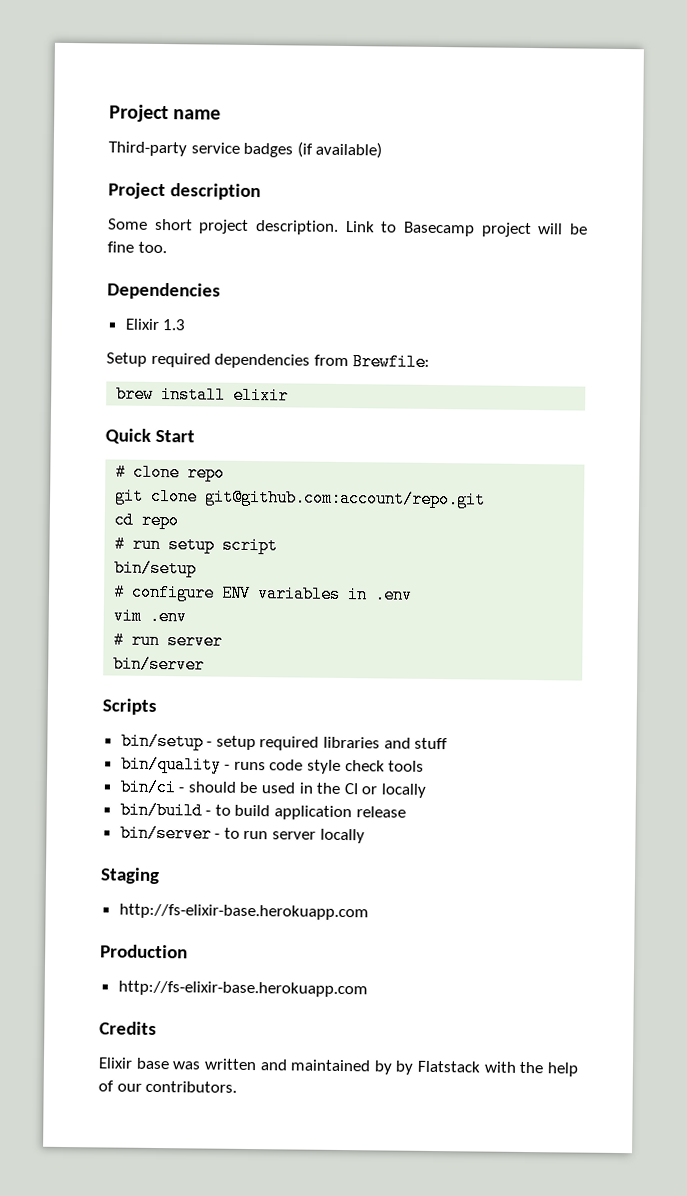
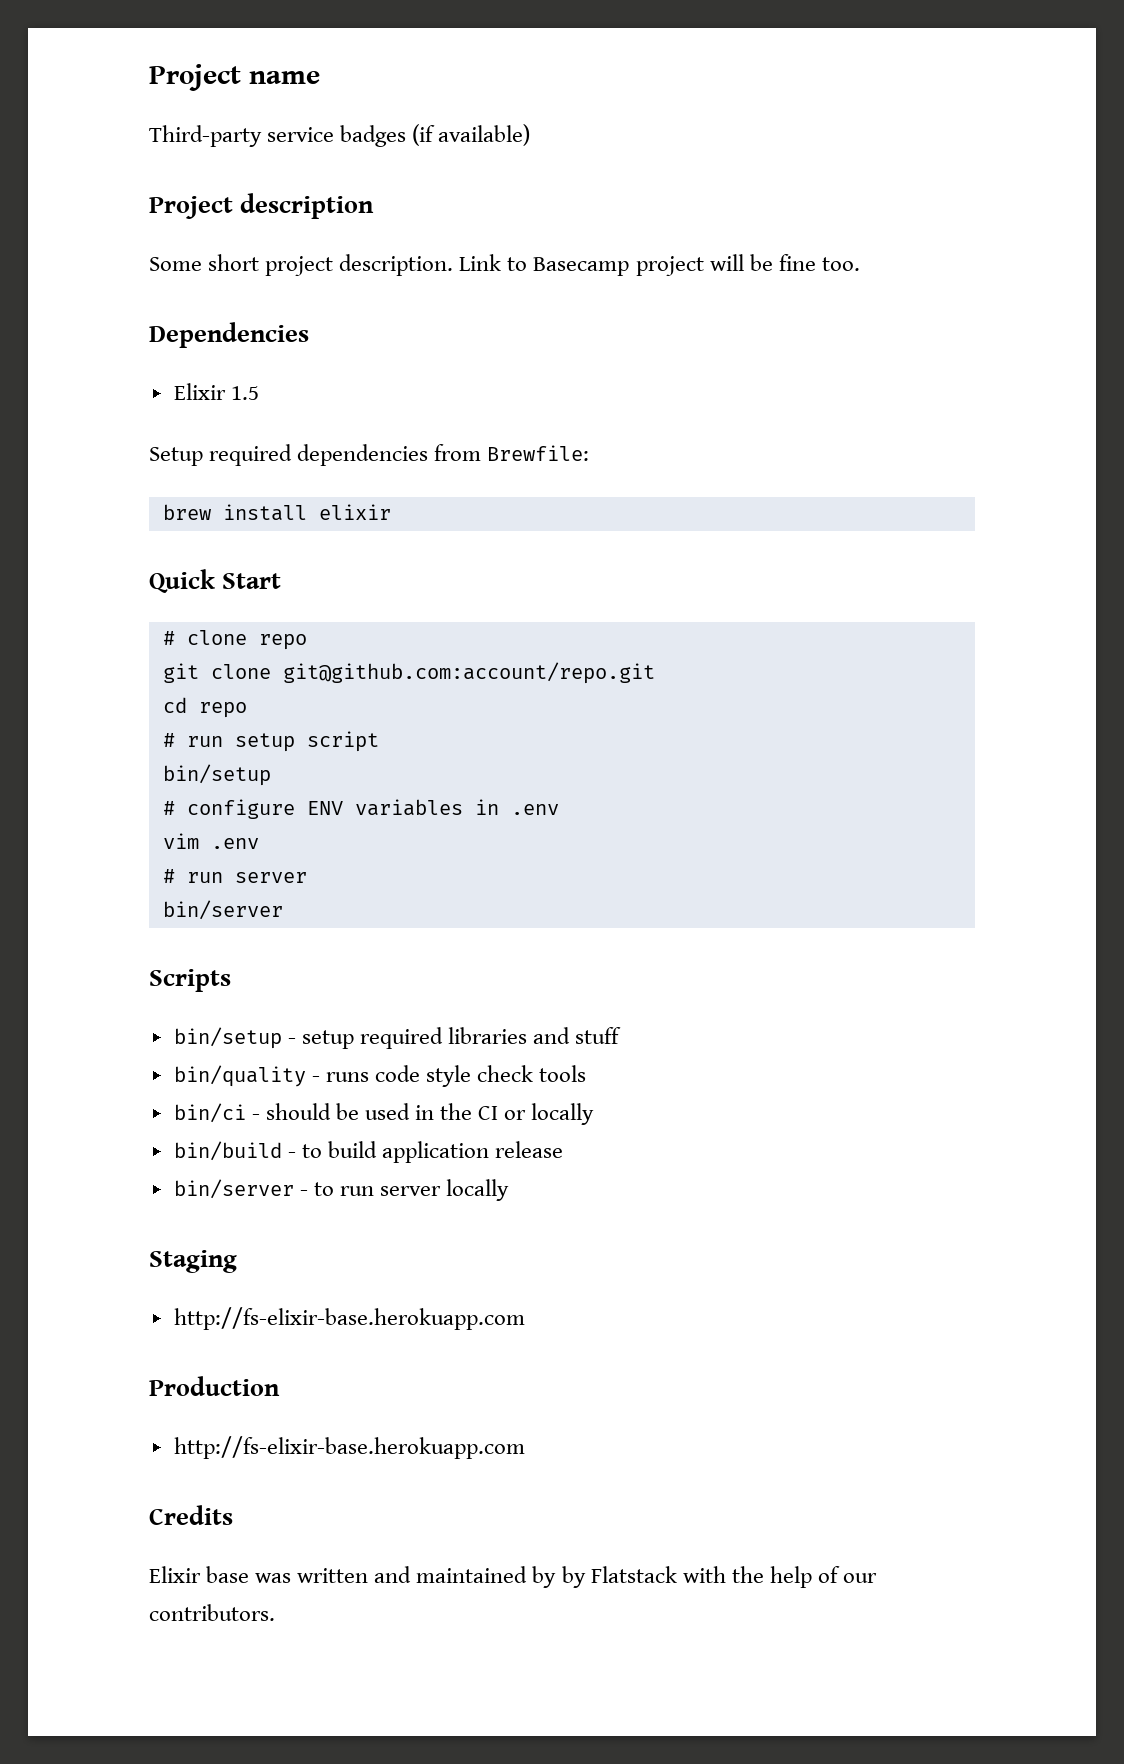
[162,319,187,331] 1.3 -> [230,386,259,400] 1.5

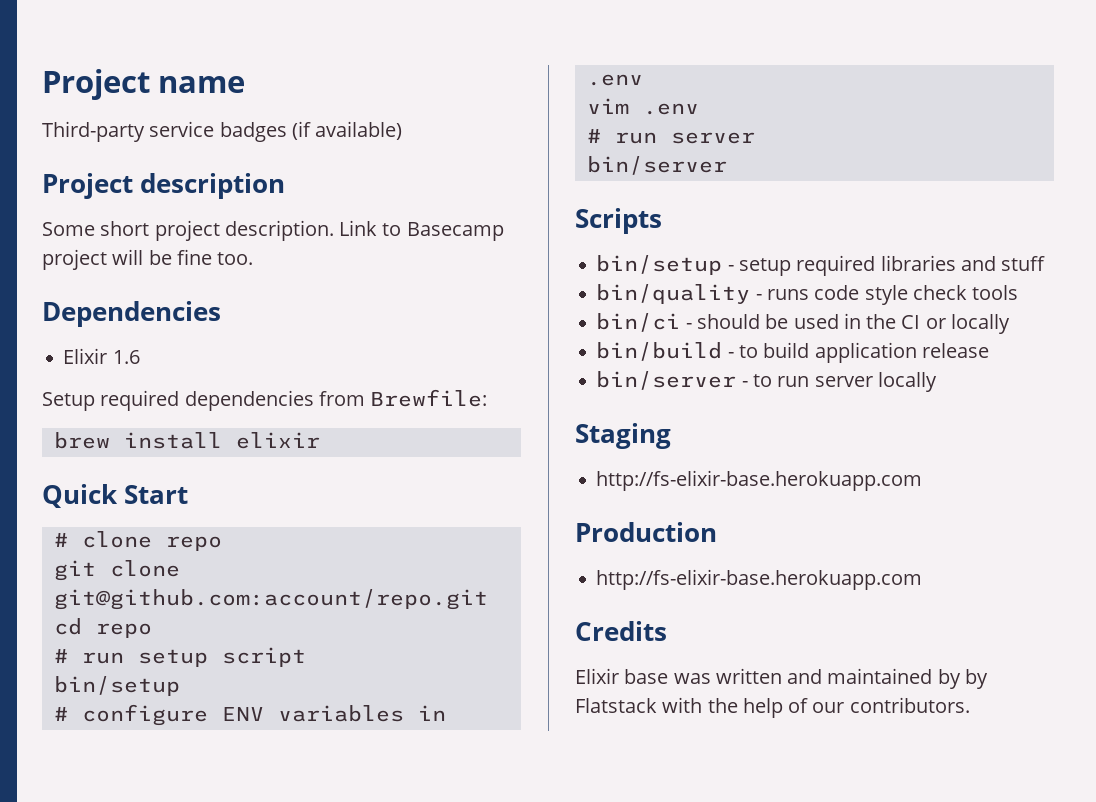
[230,386,259,400] 1.5 -> [112,350,140,364] 1.6

